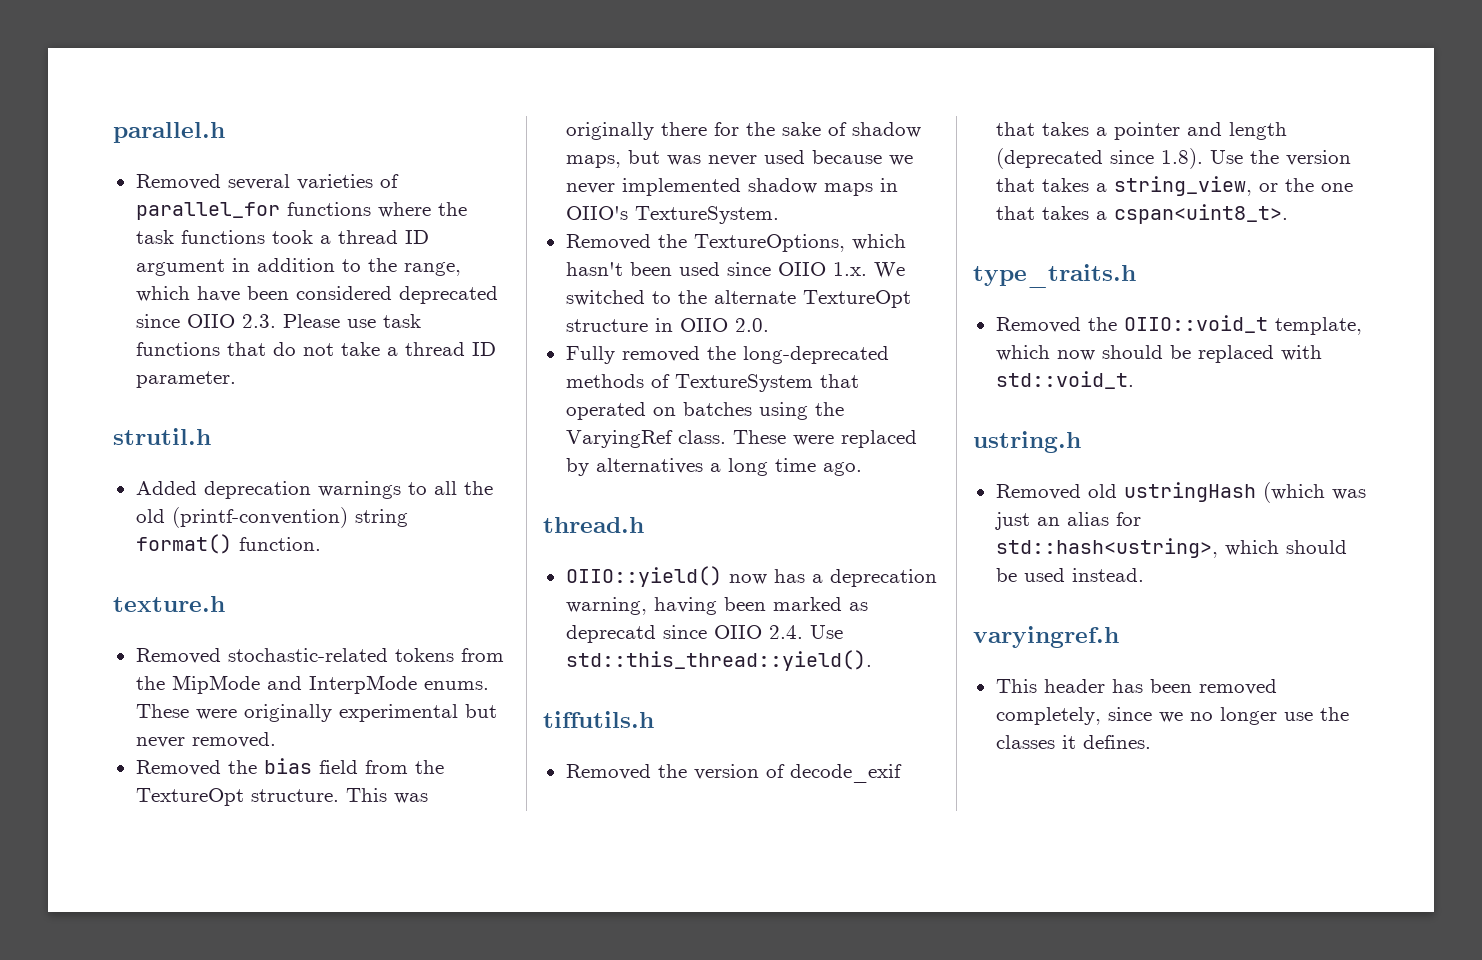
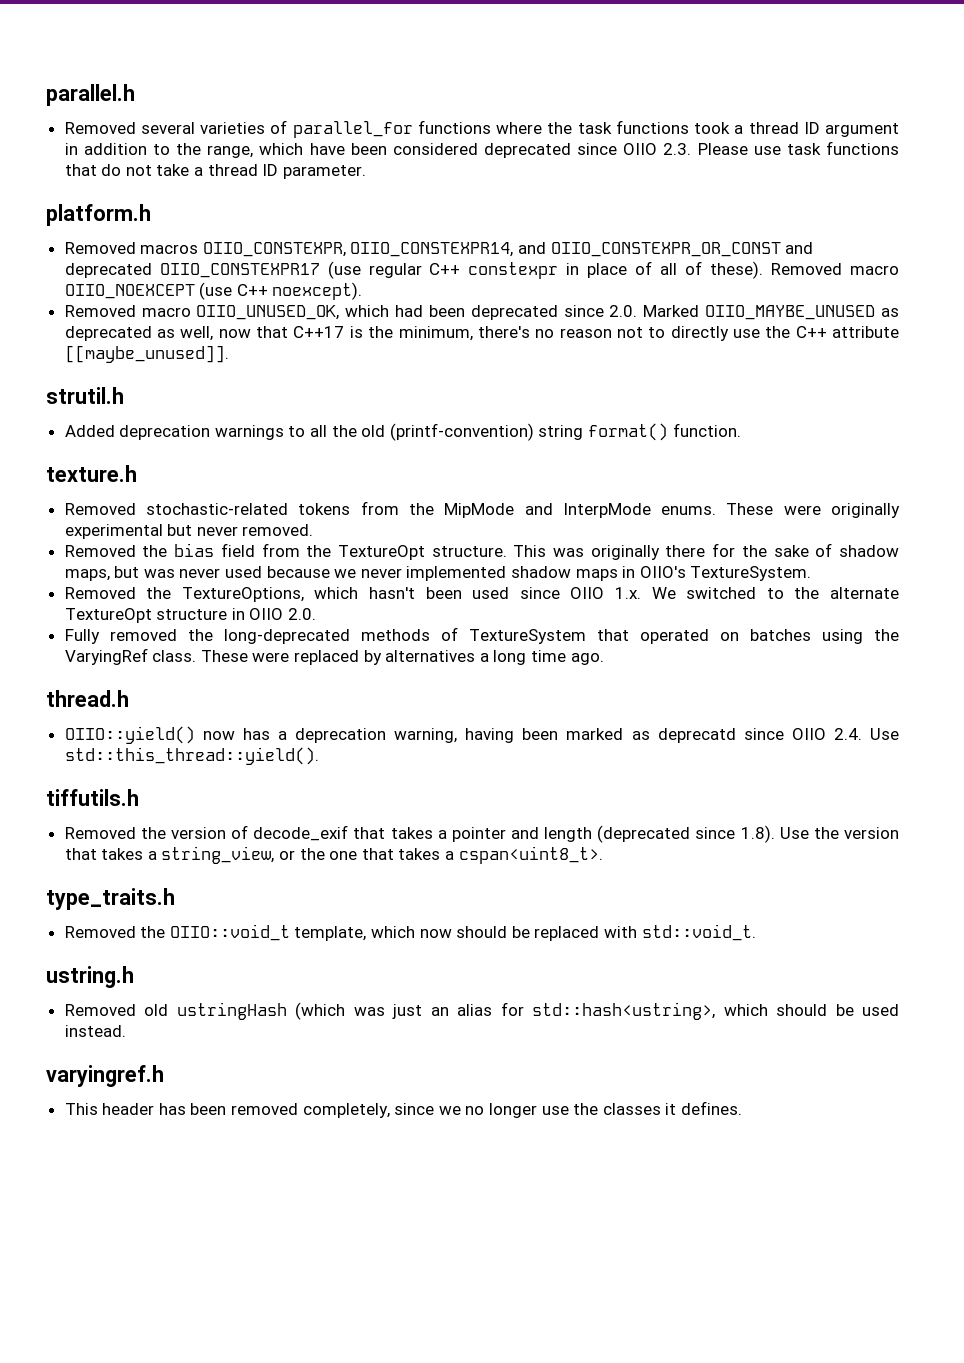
(236, 379) none -> [46,204,151,226] [64,242,814,257] [64,261,899,279] [64,282,363,300] [64,305,899,320] [64,326,900,341] [64,345,229,363] // platform.h // Removed macros OIIO_CONSTEXPR, OIIO_CONSTEXPR14, and OIIO_CONSTEXPR_OR_CONST and deprecated OIIO_CONSTEXPR17 (use regular C++ constexpr in place of all of these). Removed macro OIIO_NOEXCEPT (use C++ noexcept). // Removed macro OIIO_UNUSED_OK, which had been deprecated since 2.0. Marked OIIO_MAYBE_UNUSED as deprecated as well, now that C++17 is the minimum, there's no reason not to directly use the C++ attribute [[maybe_unused]].

